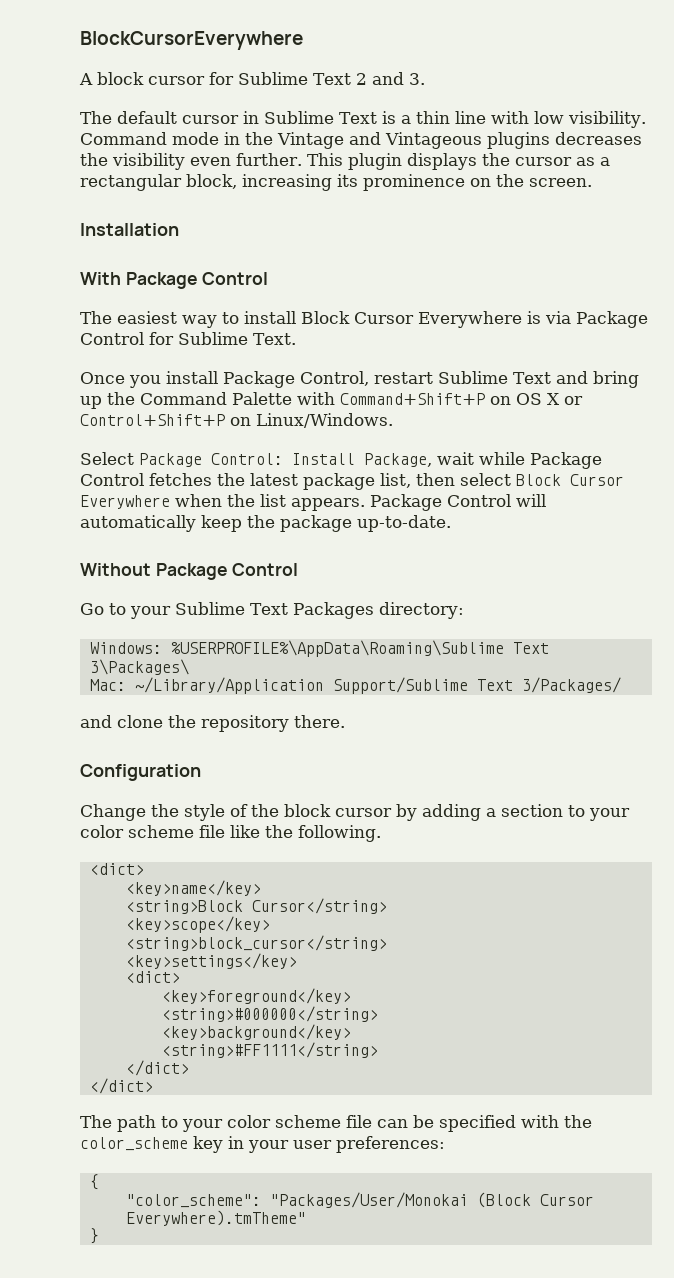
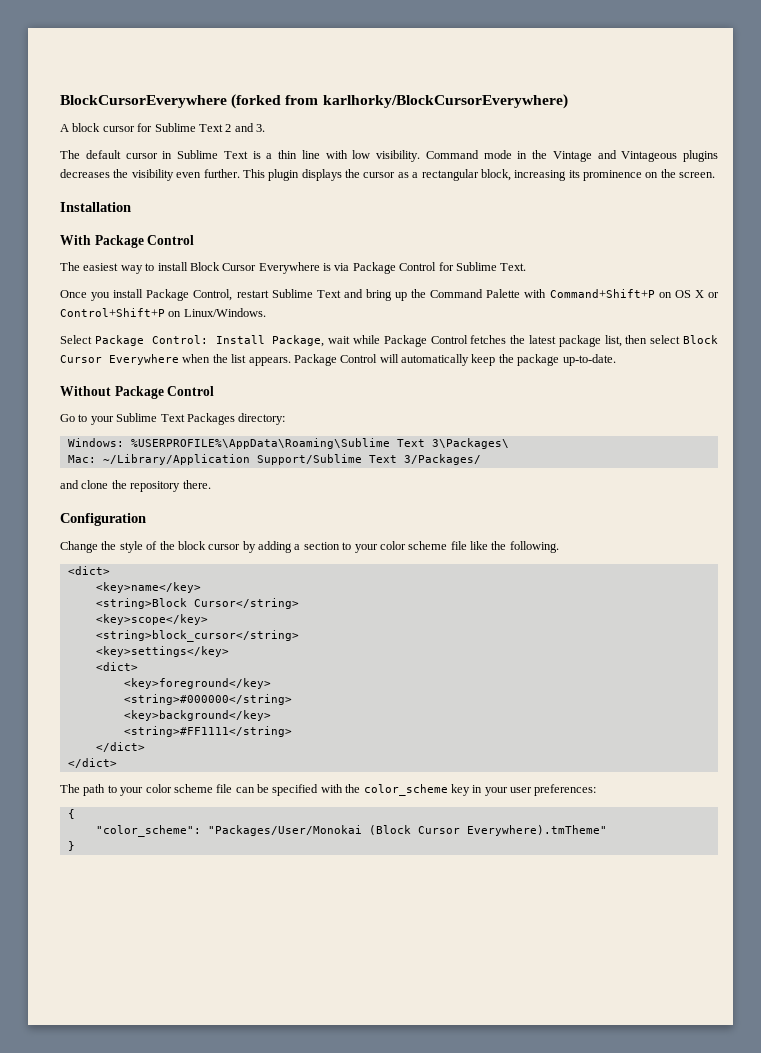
(303, 40) none -> [231,94,568,109] (forked from karlhorky/BlockCursorEverywhere)

